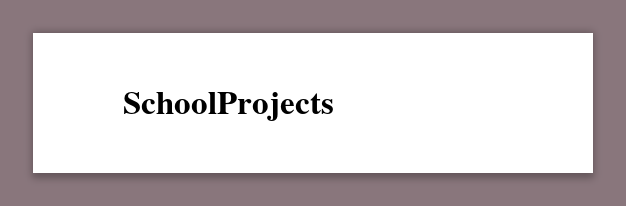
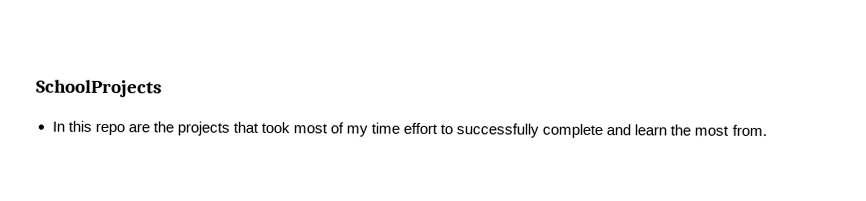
(334, 106) none -> [51,120,767,139] // In this repo are the projects that took most of my time effort to successfully complete and learn the most from.

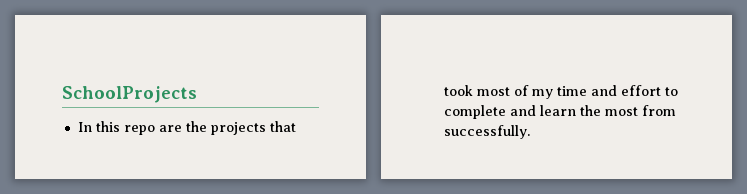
(401, 128) none -> [590,85,617,96] and
[456,123,540,138] successfully -> (678, 91) none
[731,124,767,137] from. -> [641,105,676,116] [443,125,530,139] from successfully.

